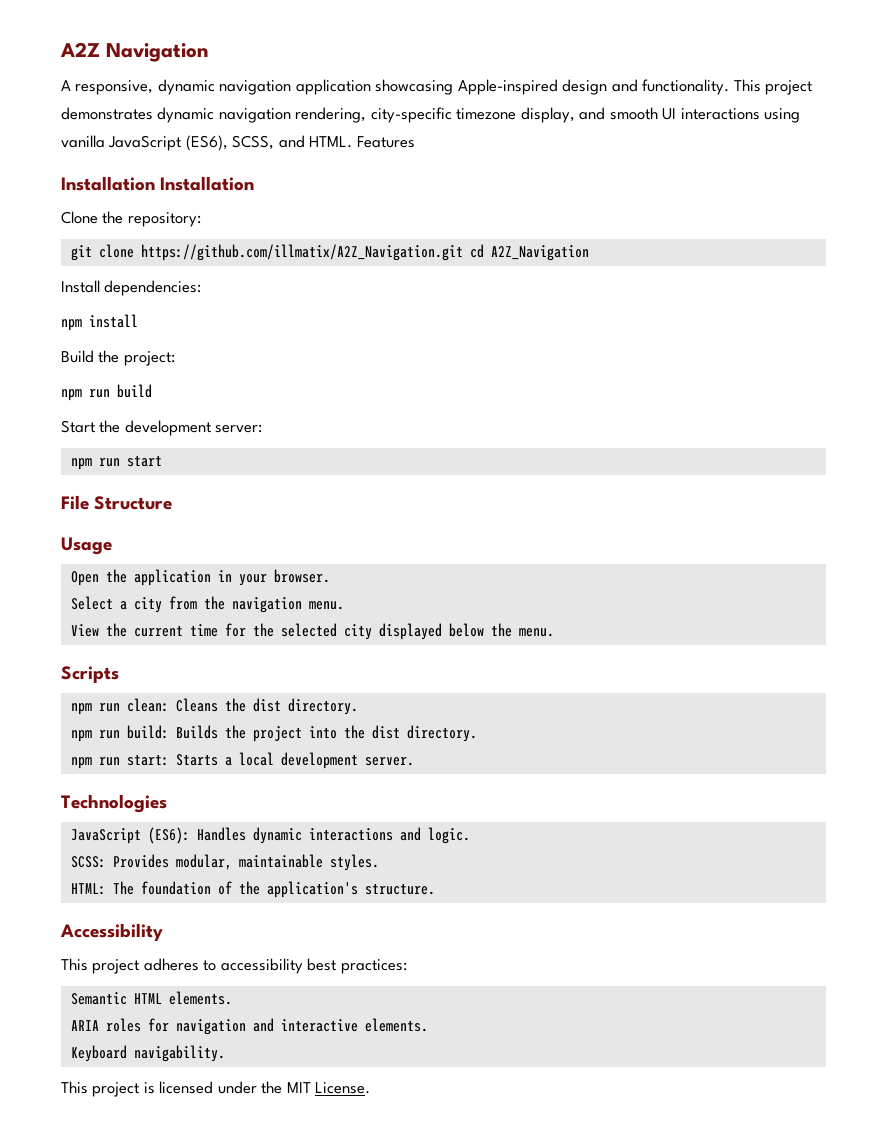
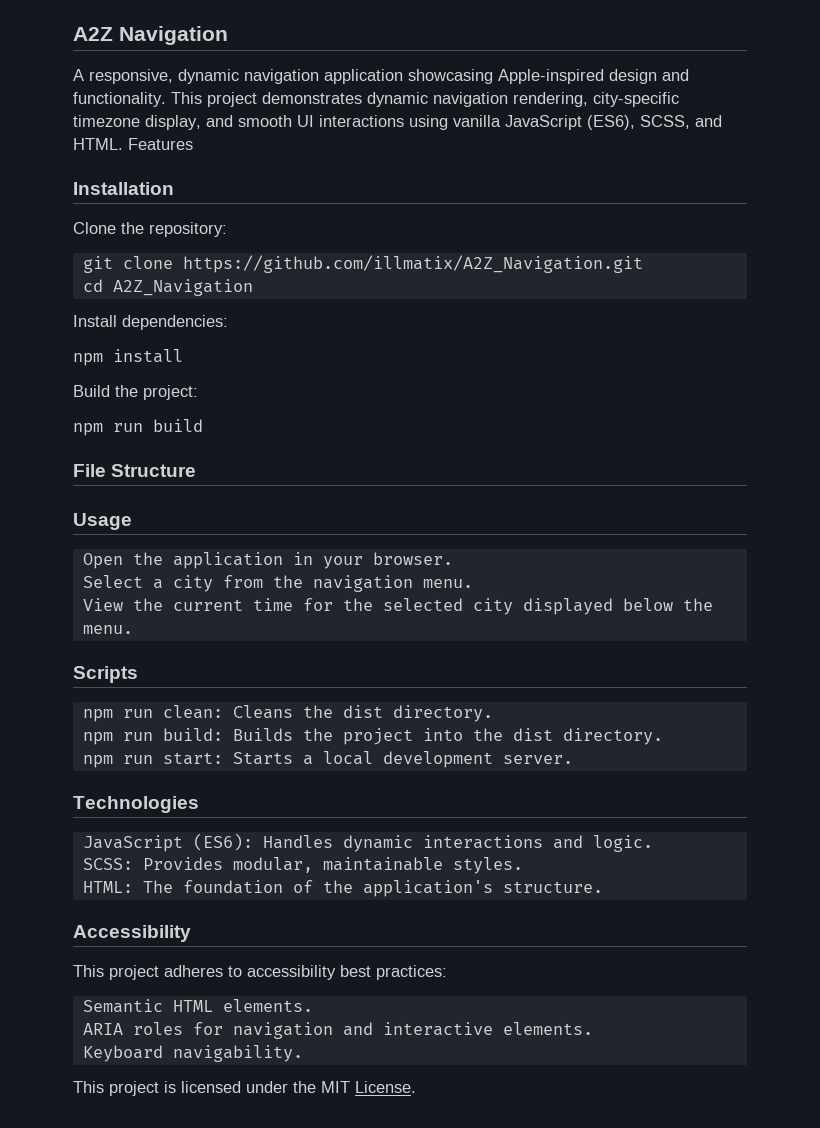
[160,176,255,191] Installation -> (174, 188) none
(463, 252) none -> (643, 264) //
[61,420,263,436] [70,456,162,470] // Start the development server: // npm run start -> (203, 425) none

